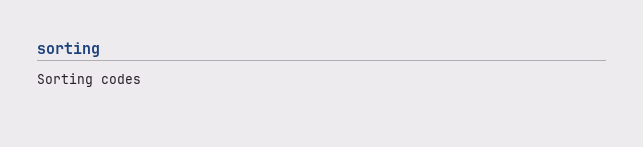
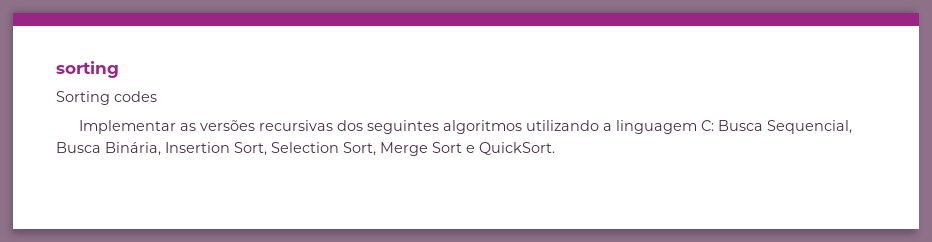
(141, 79) none -> [79,120,853,134] [56,142,555,156] // Implementar as versões recursivas dos seguintes algoritmos utilizando a linguagem C: Busca Sequencial, Busca Binária, Insertion Sort, Selection Sort, Merge Sort e QuickSort.

